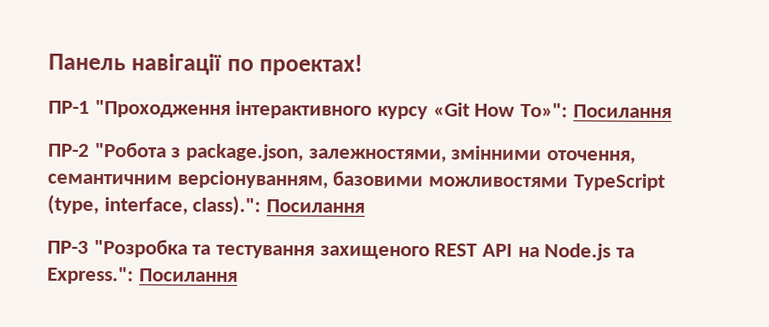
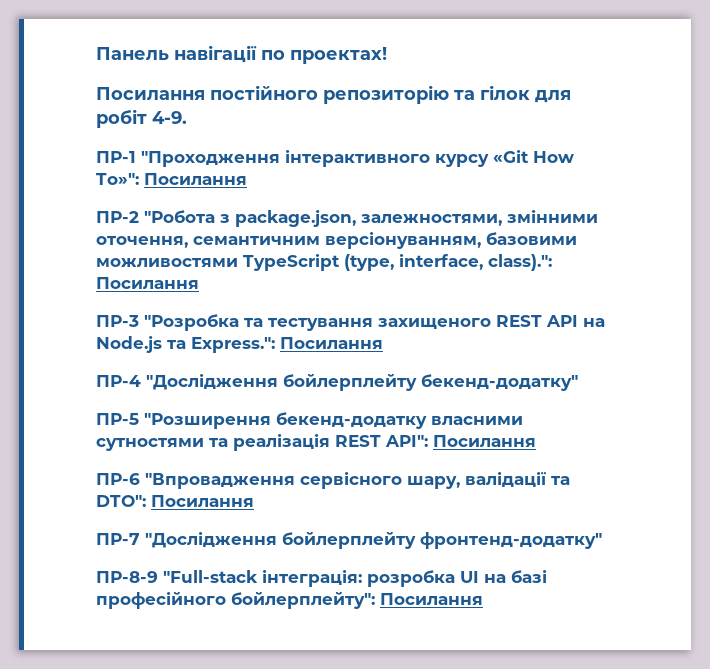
(364, 65) none -> [96,85,571,104] [96,109,187,128] // Посилання постійного репозиторію та гілок для робіт 4-9.
(238, 275) none -> [96,374,578,391] [96,412,523,429] [96,434,536,451] [96,472,570,489] [96,495,254,507] [96,532,602,549] [96,570,547,587] [96,592,483,609] // ПР-4 "Дослідження бойлерплейту бекенд-додатку" // ПР-5 "Розширення бекенд-додатку власними сутностями та реалізація REST API": Посилання // ПР-6 "Впровадження сервісного шару, валідації та DTO": Посилання // ПР-7 "Дослідження бойлерплейту фронтенд-додатку" // ПР-8-9 "Full-stack інтеграція: розробка UI на базі професійного бойлерплейту": Посилання

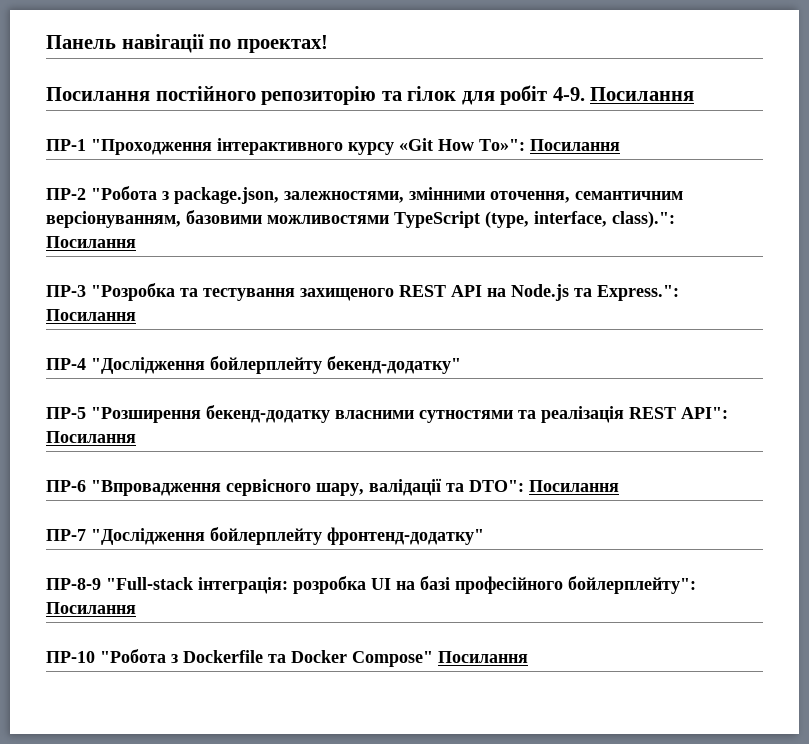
(187, 117) none -> [590,87,695,101] Посилання
(483, 599) none -> [46,649,528,667] // ПР-10 "Робота з Dockerfile та Docker Compose" Посилання

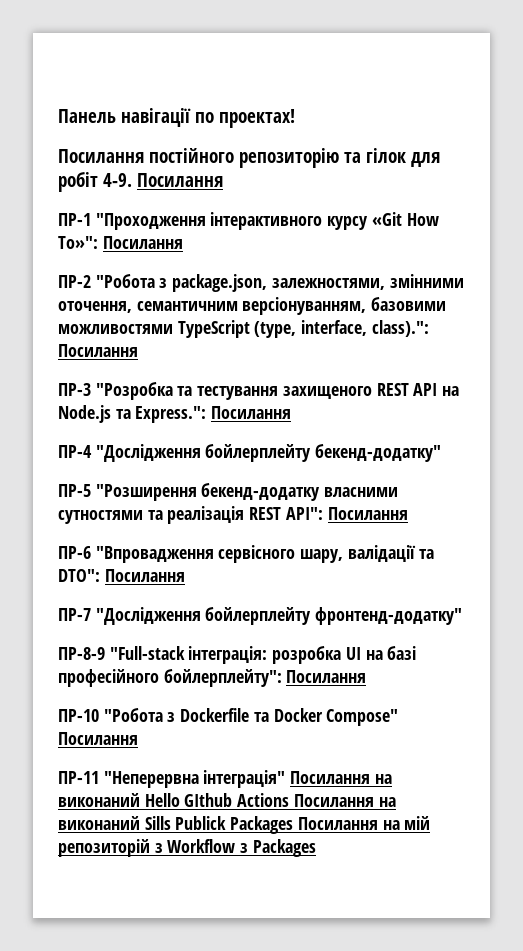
(528, 657) none -> [58,770,392,788] [58,793,396,807] [58,816,431,834] [58,839,316,857] // ПР-11 "Неперервна інтеграція" Посилання на виконаний Hello GIthub Actions Посилання на виконаний Sills Publick Packages Посилання на мій репозиторій з Workflow з Packages

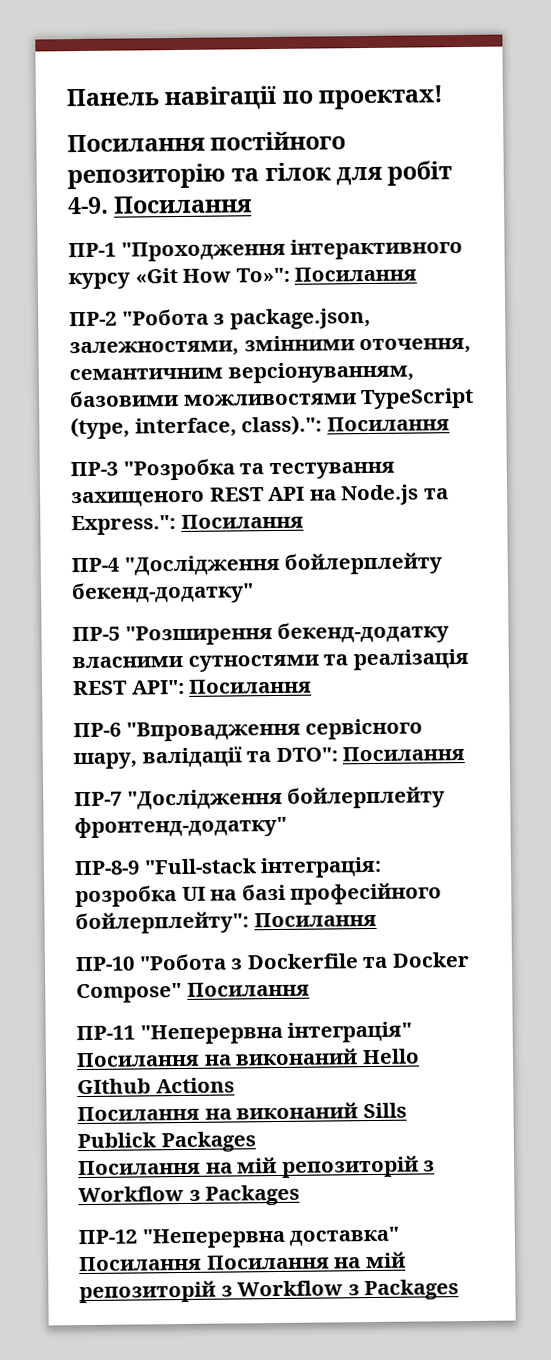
(290, 800) none -> (235, 1085) //
[297,816,431,830] [58,839,316,857] Посилання на мій репозиторій з Workflow з Packages -> [78,1155,436,1178] [78,1184,301,1206] [78,1226,400,1249] [79,1251,406,1272] [79,1279,460,1304] // Посилання на мій репозиторій з Workflow з Packages // ПР-12 "Неперервна доставка" Посилання Посилання на мій репозиторій з Workflow з Packages

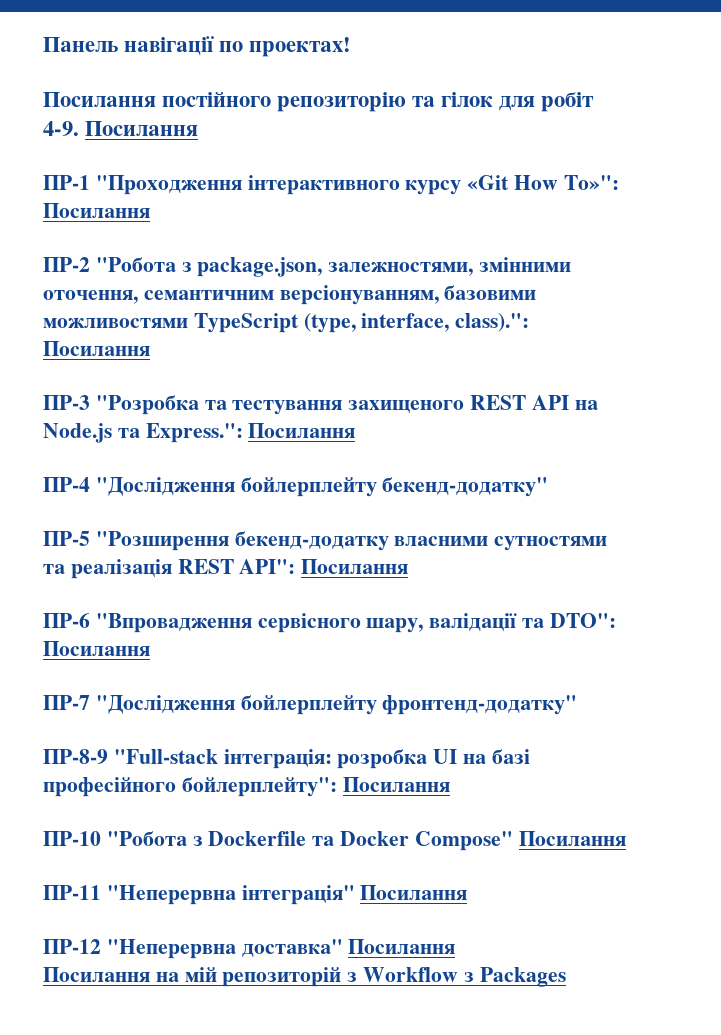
[203,1048,420,1066] [77,1077,235,1095] [77,1102,407,1122] [77,1131,256,1153] [78,1155,436,1178] [78,1184,301,1206] [78,1226,400,1249] [79,1251,406,1272] [79,1279,460,1304] на виконаний Hello GIthub Actions // Посилання на виконаний Sills Publick Packages // Посилання на мій репозиторій з Workflow з Packages // ПР-12 "Неперервна доставка" Посилання Посилання на мій репозиторій з Workflow з Packages -> [43,939,456,959] [43,967,566,987] // ПР-12 "Неперервна доставка" Посилання // Посилання на мій репозиторій з Workflow з Packages

